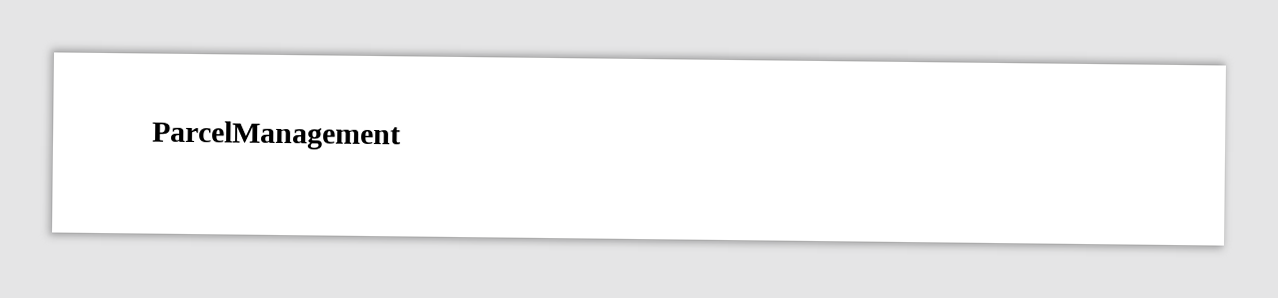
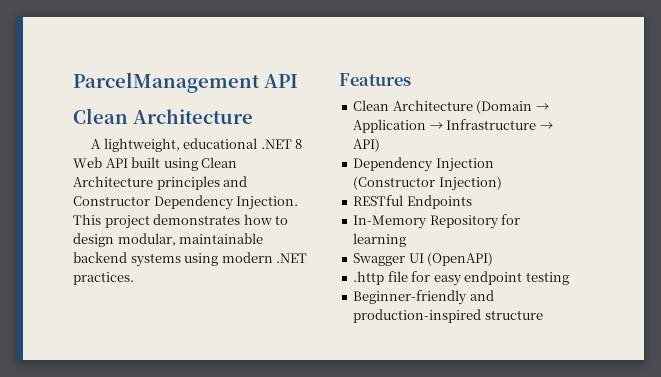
(401, 135) none -> [264,74,298,88] [73,108,253,124] [91,138,303,152] [73,157,238,171] [73,176,248,190] [73,195,299,210] [73,214,289,229] [73,233,264,247] [73,252,308,267] [73,272,134,285] [339,73,411,86] [353,100,549,114] [353,119,553,133] [353,138,381,152] [353,157,494,172] [353,176,502,191] [353,195,472,209] [353,214,521,229] [353,233,407,247] [353,252,494,266] [353,271,569,286] [353,290,494,305] [353,309,543,323] API // Clean Architecture // A lightweight, educational .NET 8 Web API built using Clean Architecture principles and Constructor Dependency Injection. This project demonstrates how to design modular, maintainable backend systems using modern .NET practices. // Features // Clean Architecture (Domain → Application → Infrastructure → API) // Dependency Injection (Constructor Injection) // RESTful Endpoints // In‑Memory Repository for learning // Swagger UI (OpenAPI) // .http file for easy endpoint testing // Beginner‑friendly and production‑inspired structure

